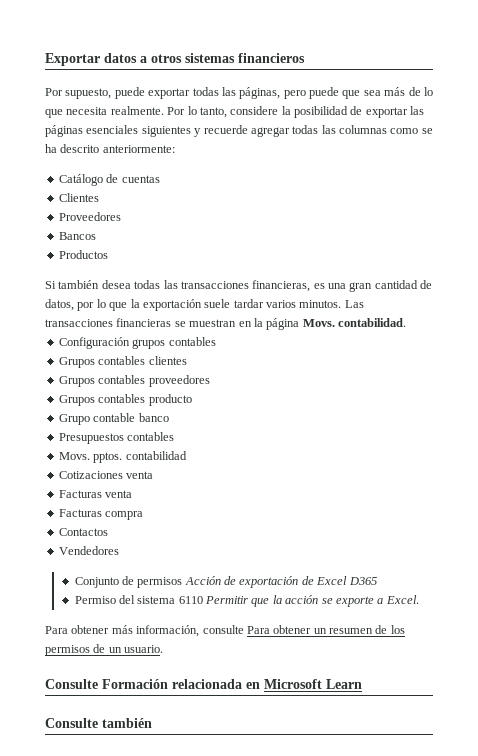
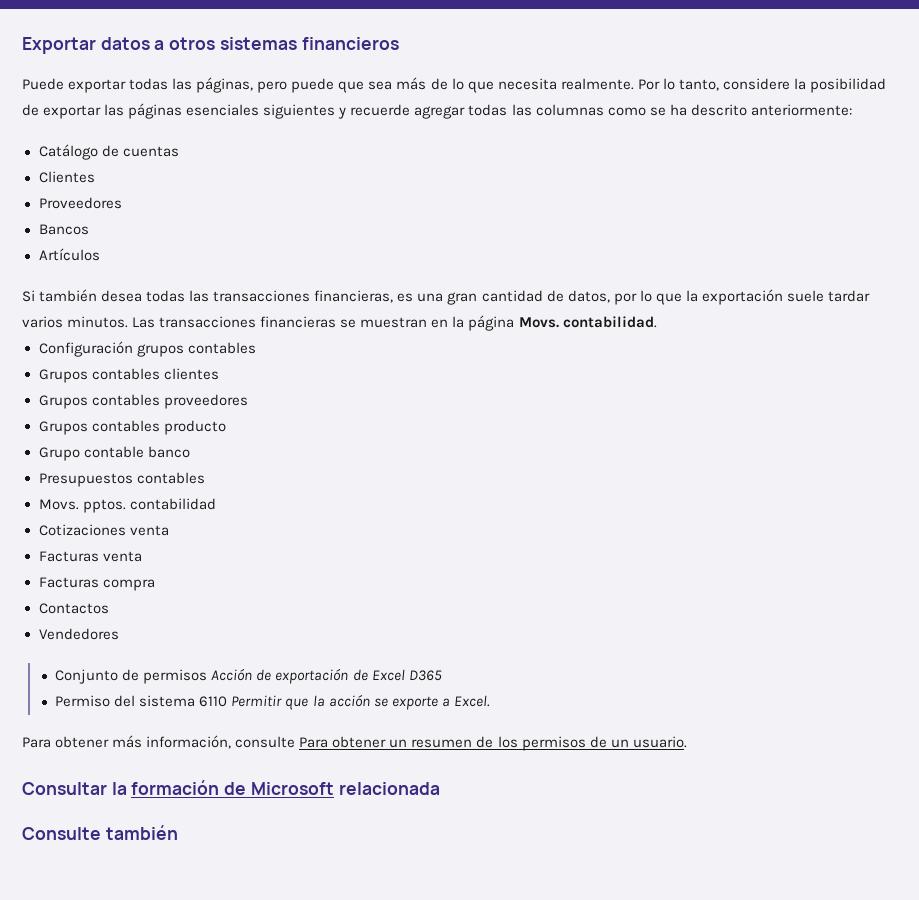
[45,87,145,99] Por supuesto, puede -> [22,78,64,90] Puede
[58,250,108,259] Productos -> [38,248,100,261] Artículos
[45,679,362,689] Consulte Formación relacionada en Microsoft Learn -> [22,780,440,795] Consultar la formación de Microsoft relacionada

